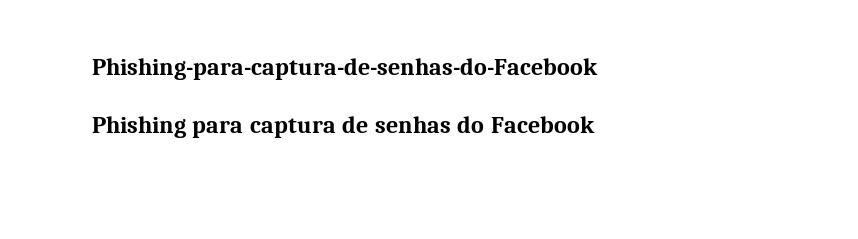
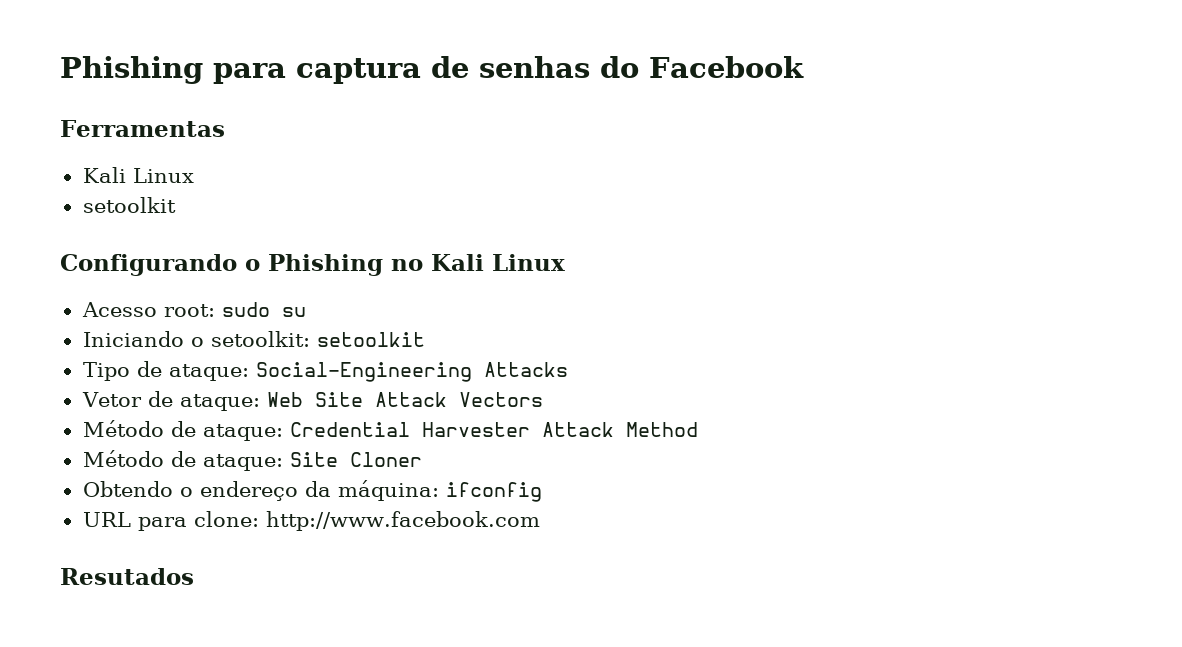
[92,58,598,80] Phishing-para-captura-de-senhas-do-Facebook // -> (60, 70) none
(595, 124) none -> [60,120,225,137] [82,167,194,183] [82,197,176,213] [60,254,565,276] [81,302,306,317] [82,331,425,347] [82,361,568,382] [81,391,543,411] [82,420,698,441] [82,450,422,471] [82,480,542,502] [82,511,540,531] [60,568,194,585] // Ferramentas // Kali Linux // setoolkit // Configurando o Phishing no Kali Linux // Acesso root: sudo su // Iniciando o setoolkit: setoolkit // Tipo de ataque: Social-Engineering Attacks // Vetor de ataque: Web Site Attack Vectors // Método de ataque: Credential Harvester Attack Method // Método de ataque: Site Cloner // Obtendo o endereço da máquina: ifconfig // URL para clone: http://www.facebook.com // Resutados

